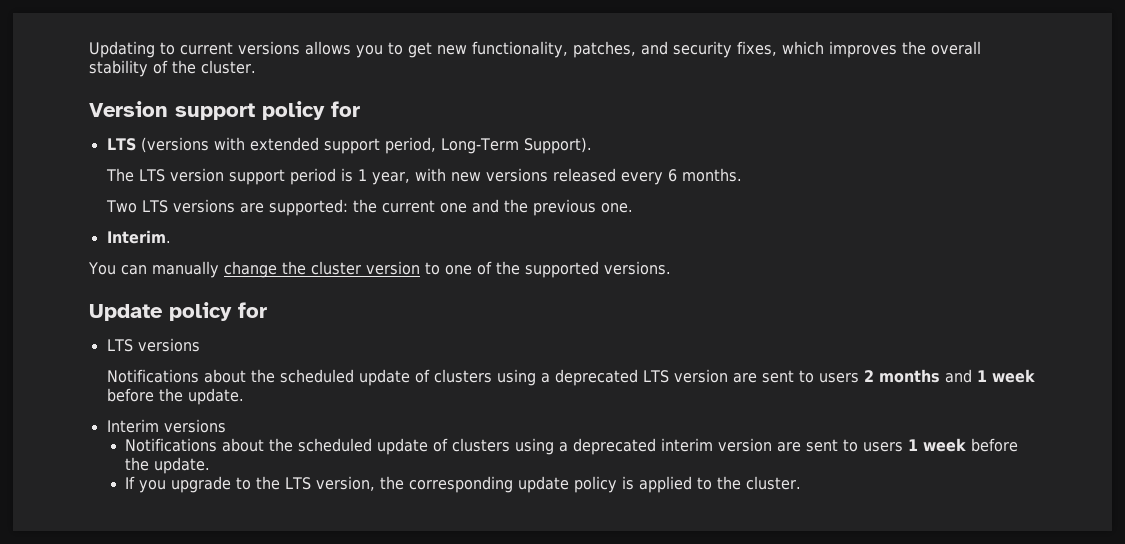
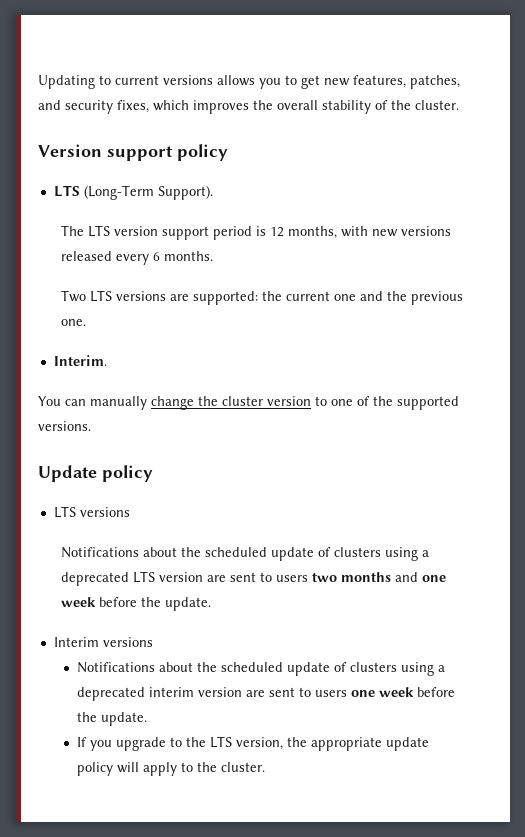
[472,41,568,58] functionality, -> [353,75,406,88] features,
[331,101,360,117] [106,137,519,154] for // LTS (versions with extended support period, Long-Term -> [53,185,154,200] // LTS (Long-Term
[358,169,411,185] 1 year, -> [270,226,338,239] 12 months,
[238,302,267,318] for -> (153, 473) none
[864,370,875,382] 2 -> [312,572,338,582] two
[977,370,988,382] 1 -> [422,575,447,582] one
[908,439,919,451] 1 -> [351,690,376,697] one
[409,476,514,493] corresponding -> [311,737,383,751] appropriate
[622,476,693,493] is applied -> [117,762,178,776] will apply

